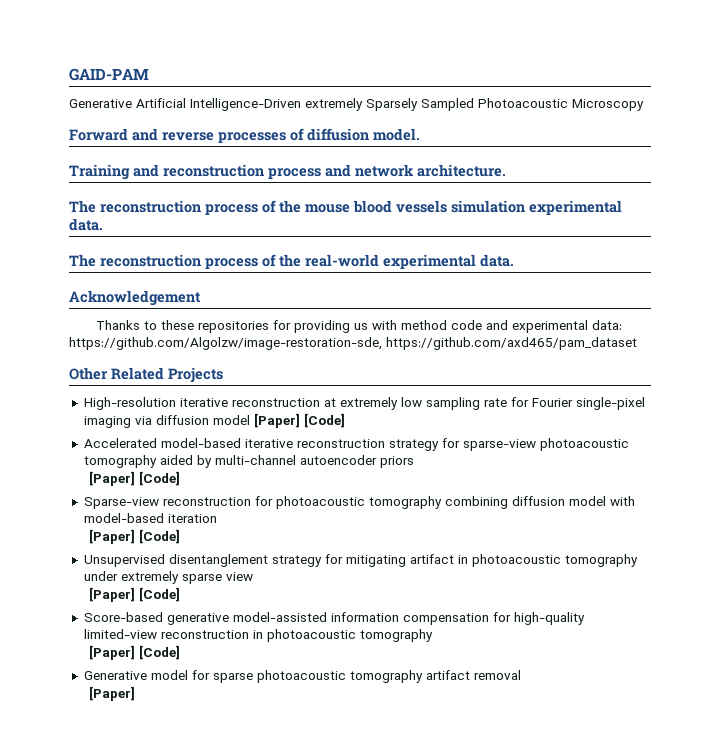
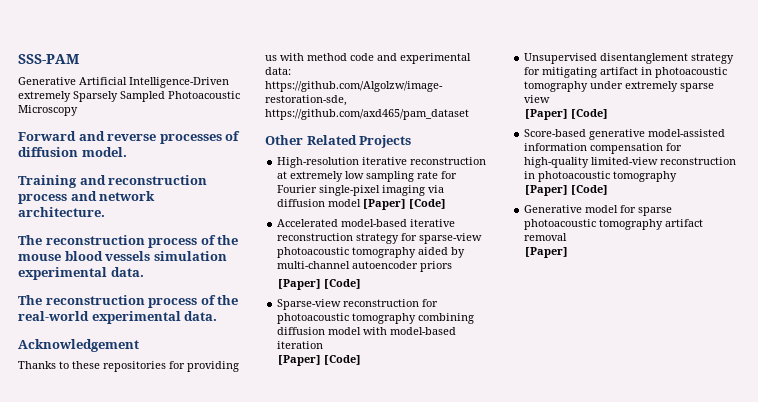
[69,68,149,81] GAID-PAM -> [18,54,79,64] SSS-PAM

